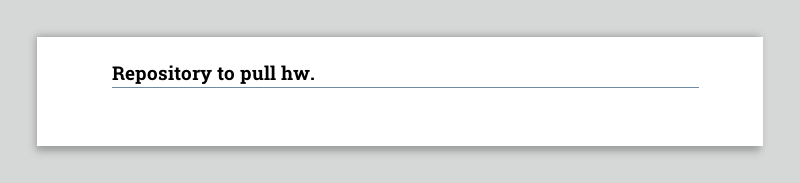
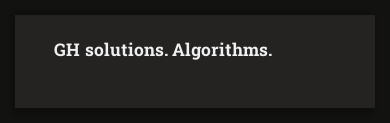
[112,65,316,85] Repository to pull hw. -> [54,42,273,60] GH solutions. Algorithms.

